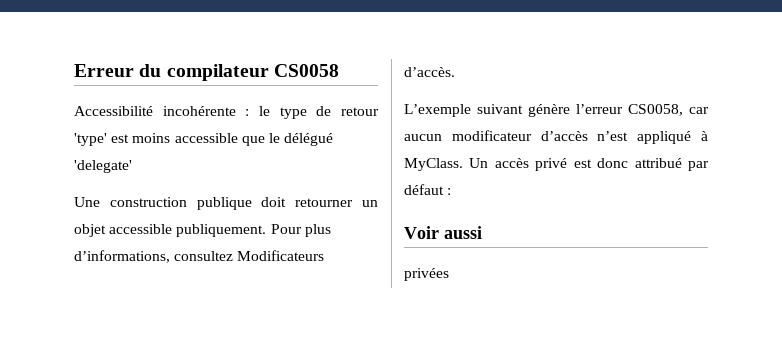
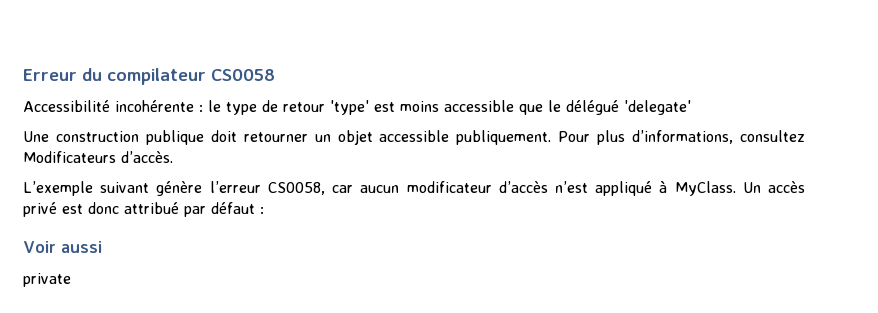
[404,268,449,281] privées -> [23,273,71,287] private

